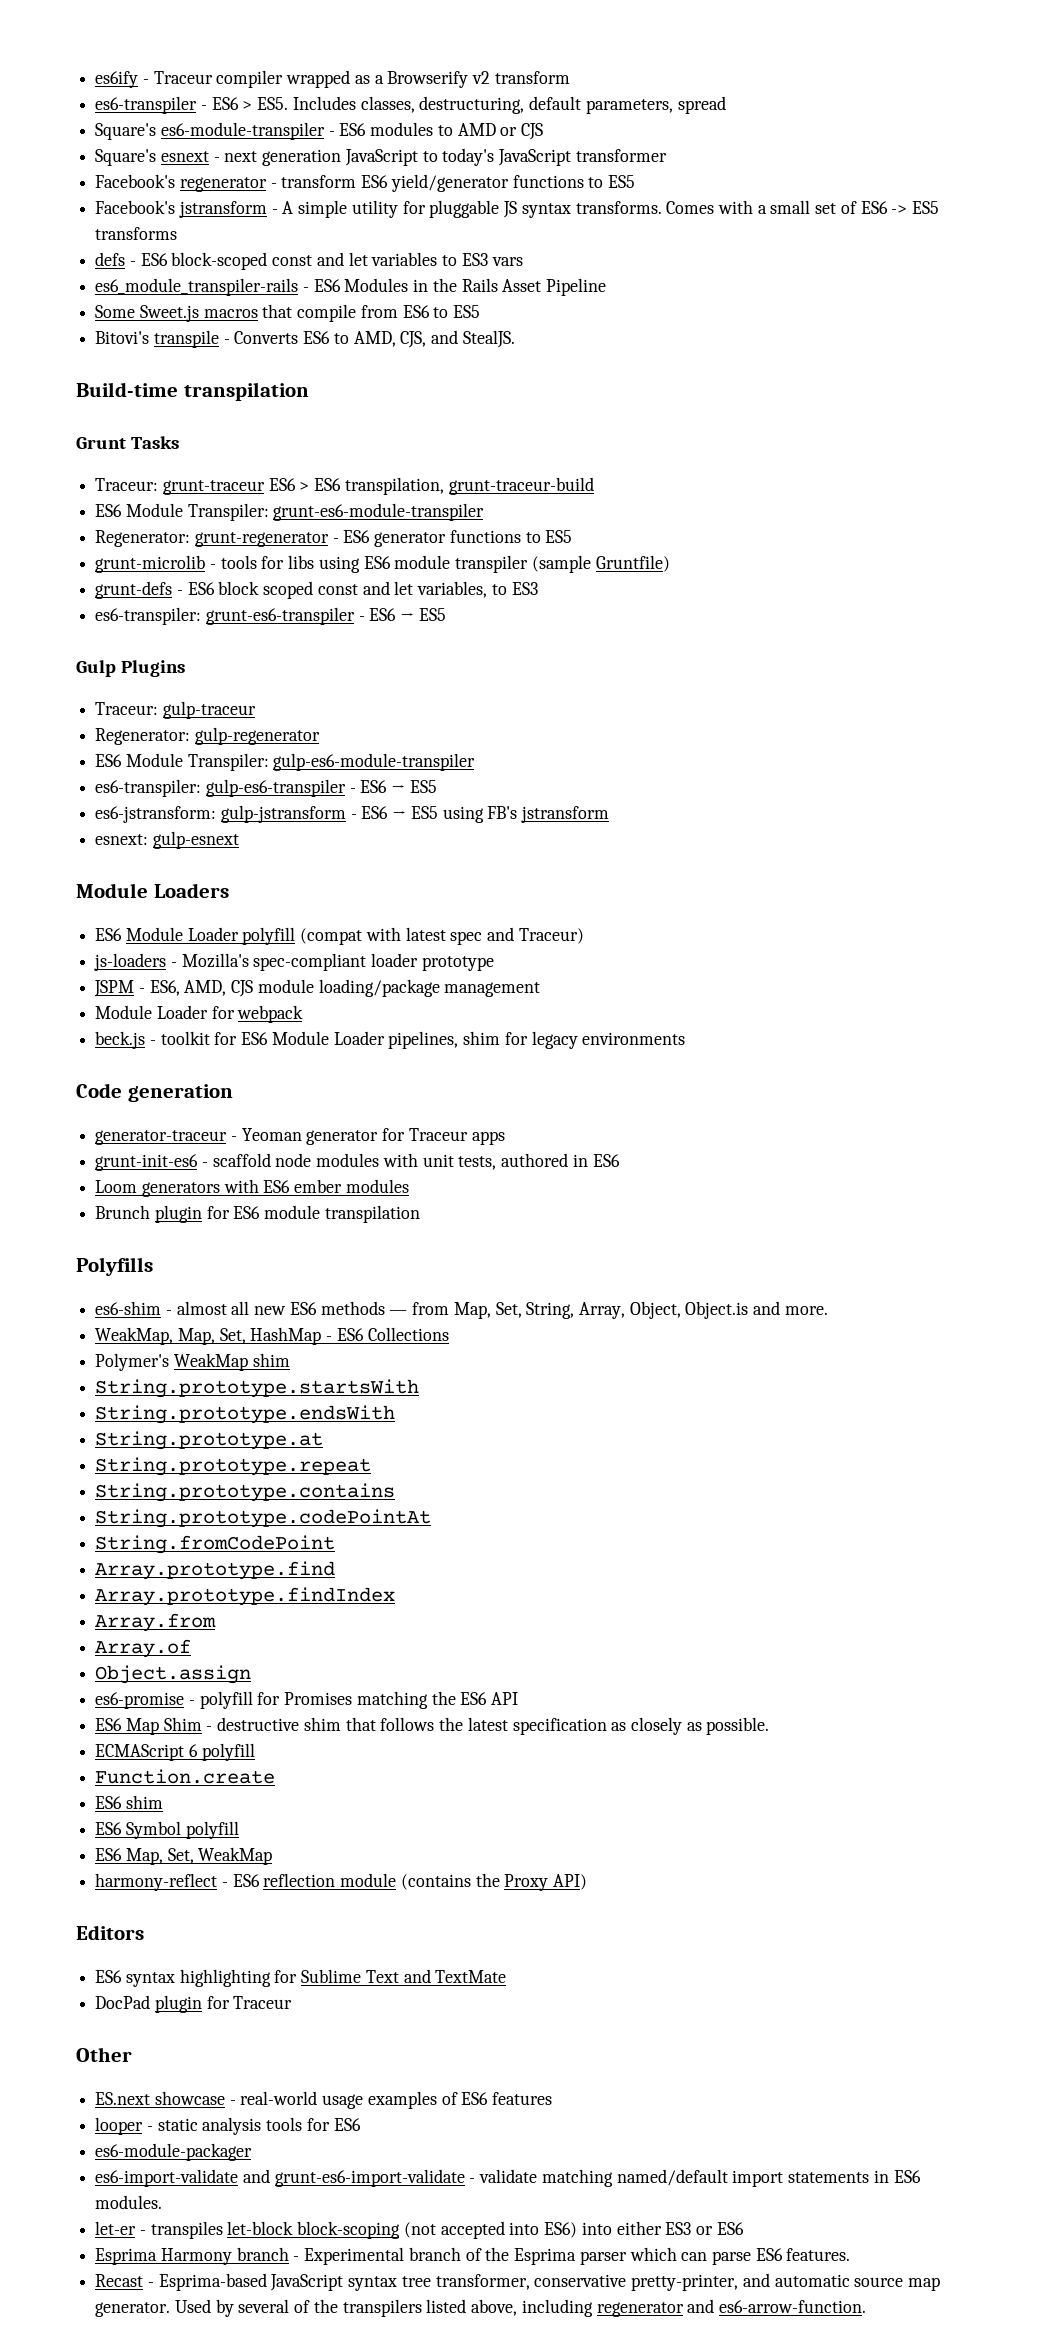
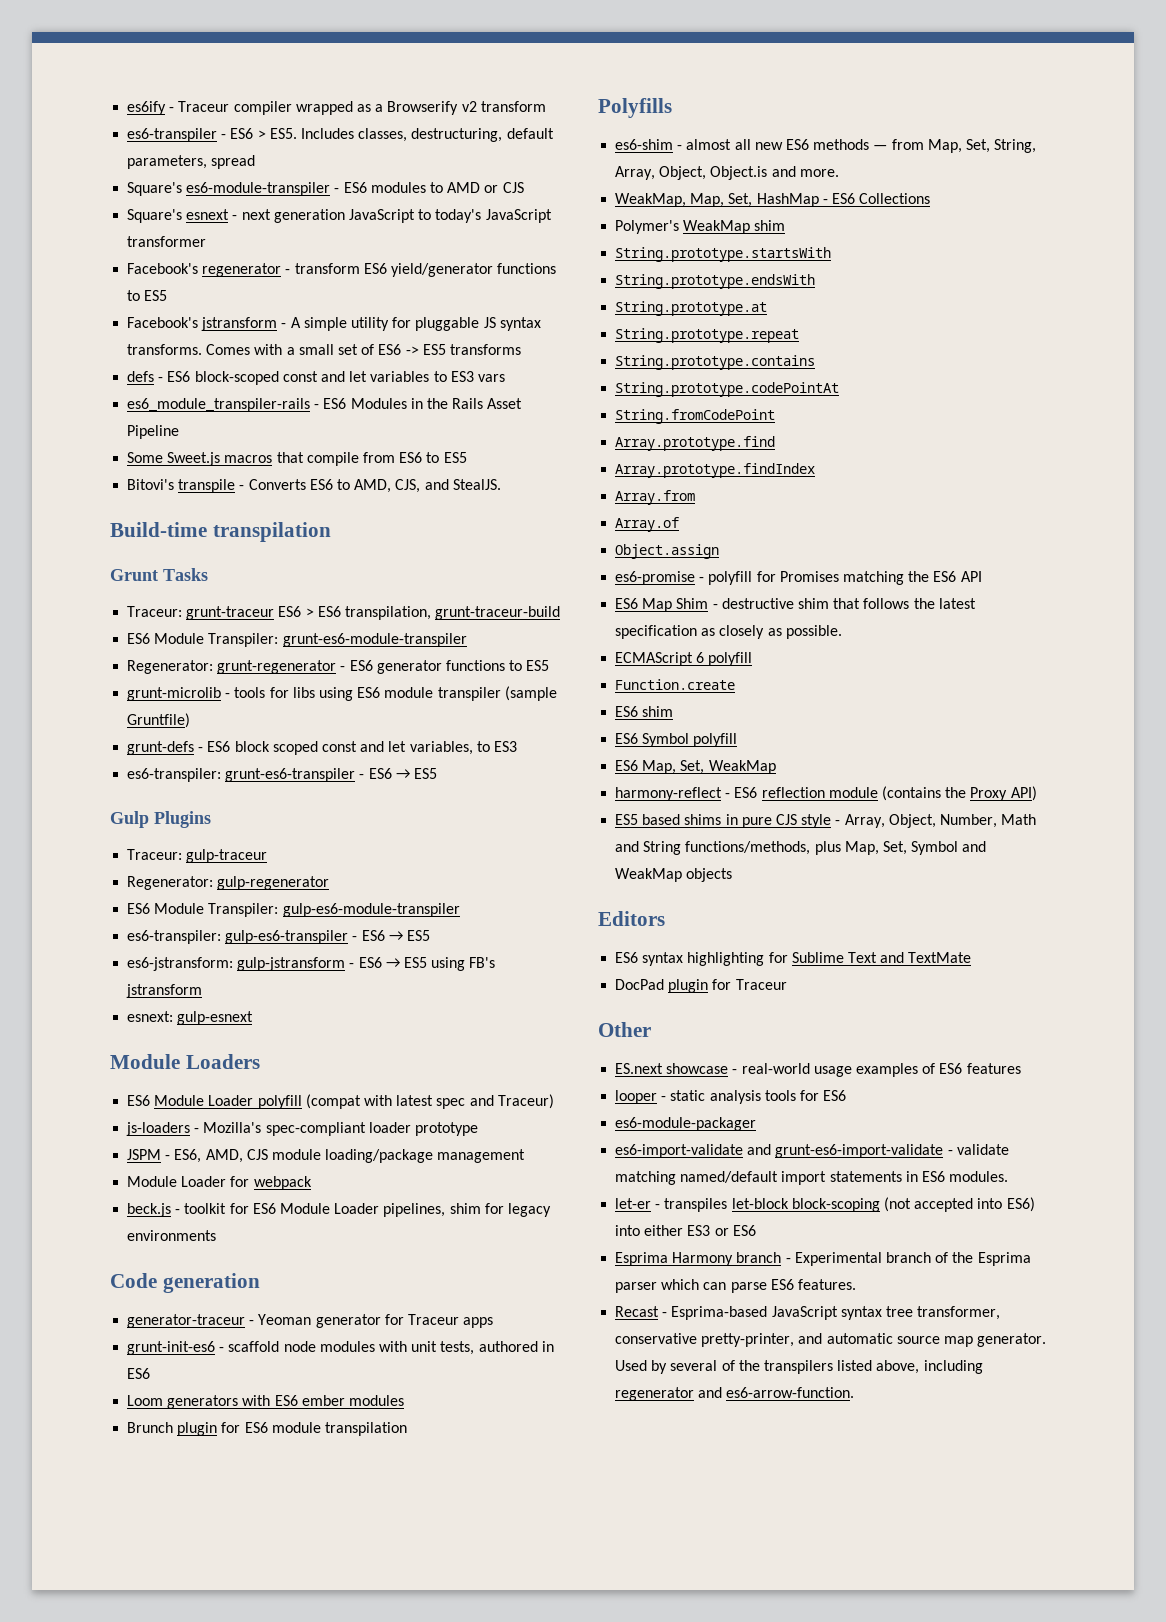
(588, 1882) none -> [615,814,1037,828] [615,841,987,855] [615,868,733,882] // ES5 based shims in pure CJS style - Array, Object, Number, Math and String functions/methods, plus Map, Set, Symbol and WeakMap objects

